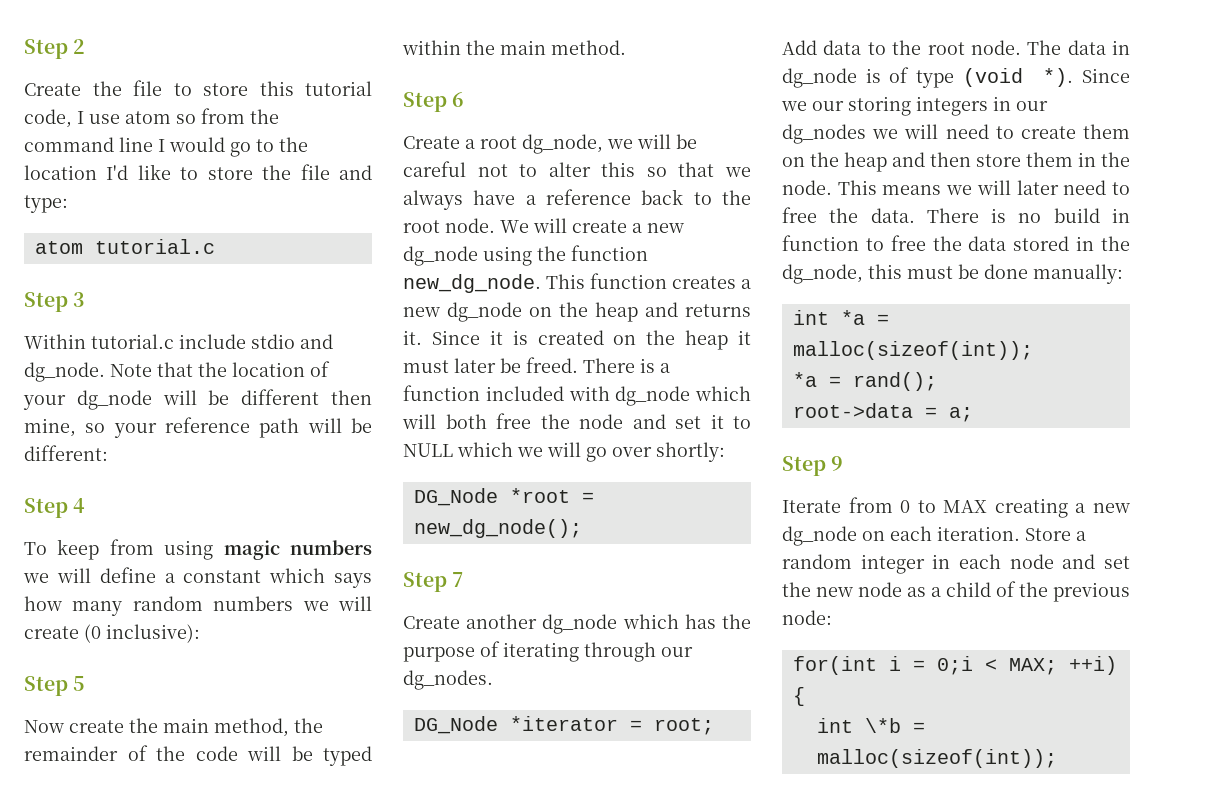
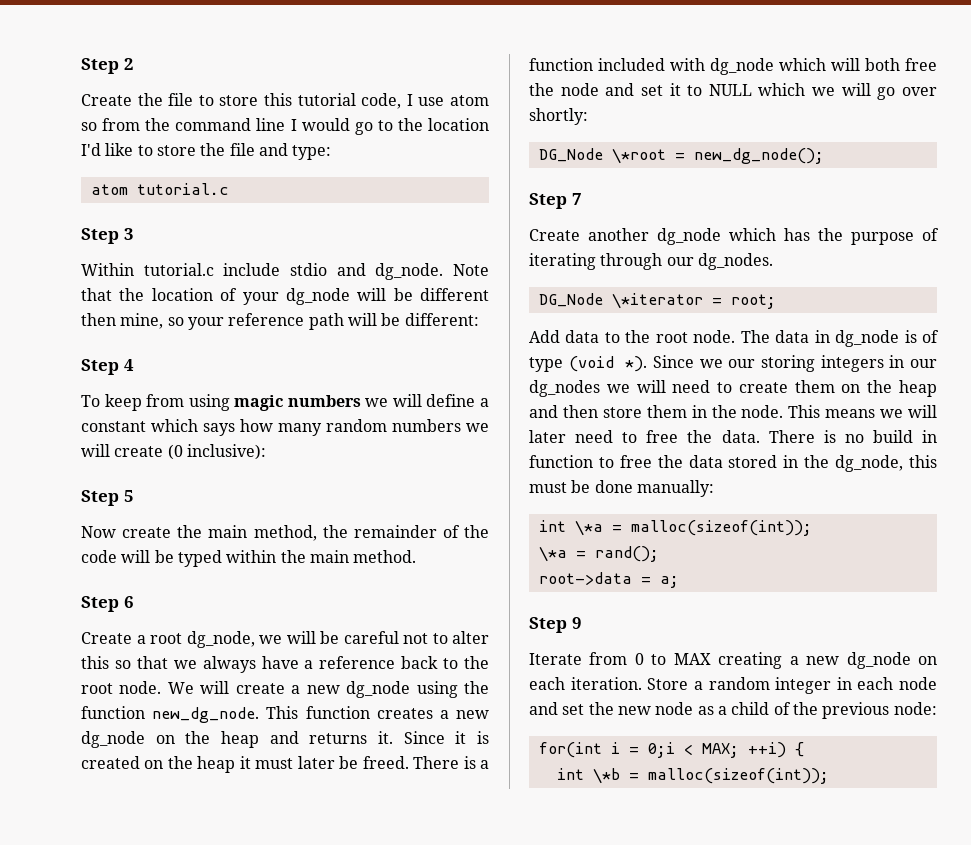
[509,488,570,503] *root -> [611,148,666,164] \*root
[509,716,618,731] *iterator -> [611,293,703,309] \*iterator
[840,310,865,325] *a -> [574,520,603,536] \*a
[792,372,817,387] *a -> [538,546,567,562] \*a

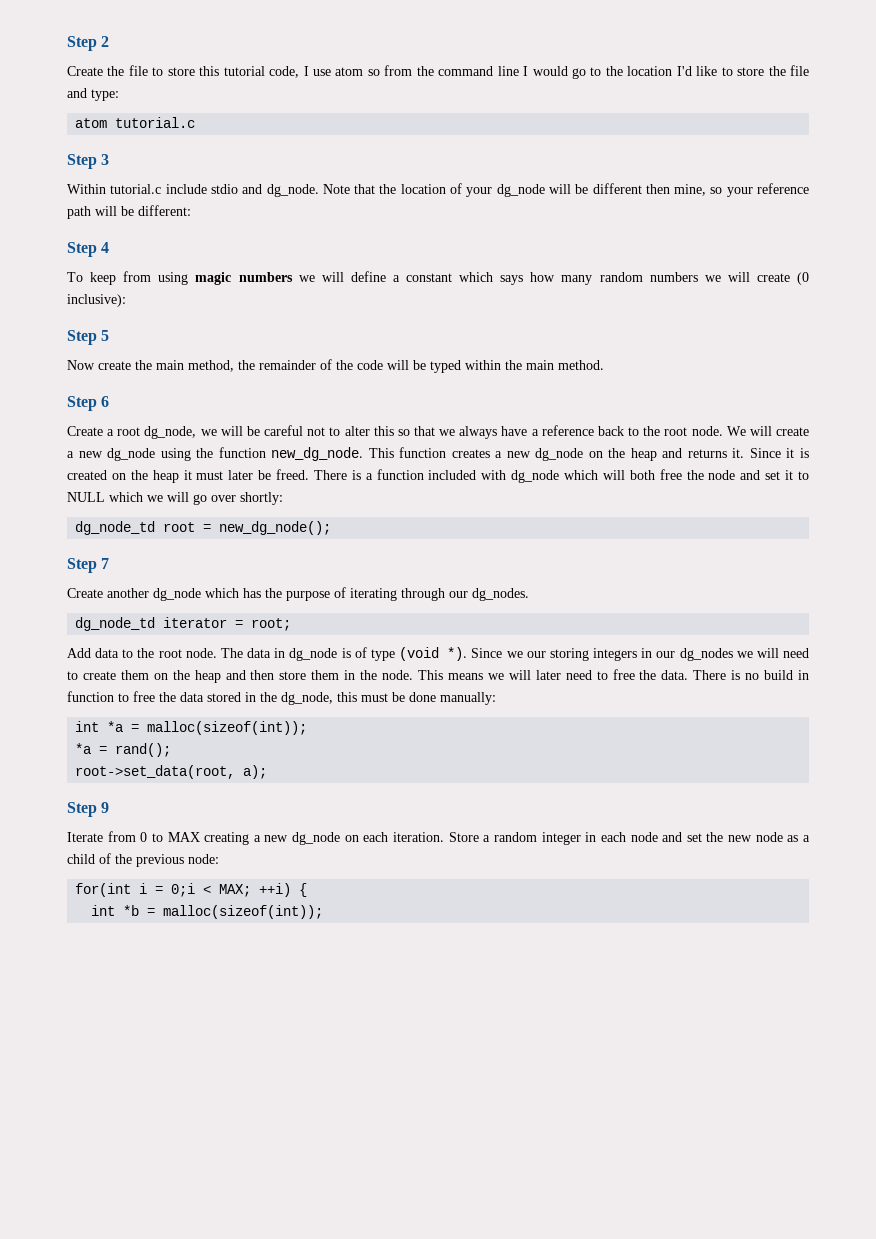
[538,148,666,164] DG_Node \*root -> [75,521,196,535] dg_node_td root
[538,293,703,309] DG_Node \*iterator -> [75,617,228,631] dg_node_td iterator
[574,520,603,536] \*a -> [107,721,124,732] *a
[538,546,567,562] \*a -> [75,743,92,754] *a
[538,572,679,588] root->data = a; -> [75,765,268,779] root->set_data(root, a);
[592,768,620,784] \*b -> [123,905,140,916] *b

